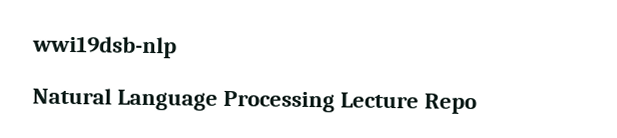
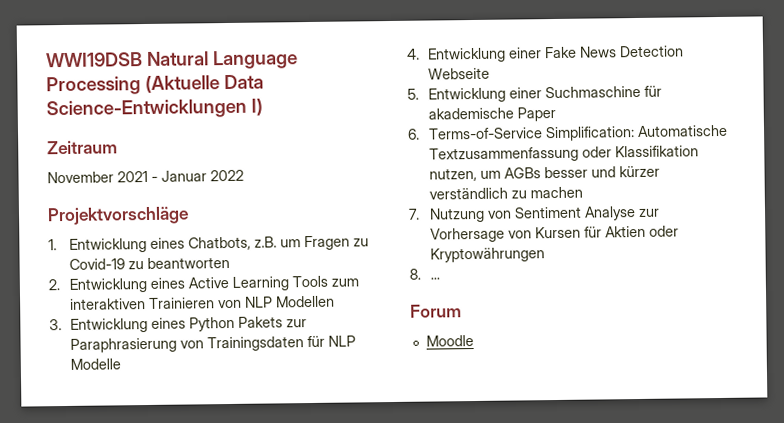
[32,35,177,59] wwi19dsb-nlp // -> [46,52,143,68] WWI19DSB
[340,92,478,115] Lecture Repo -> [144,74,264,94] [46,98,263,120] [47,140,118,155] [47,169,244,184] [47,206,189,226] [48,235,370,253] [69,256,231,270] [48,275,360,293] [70,295,336,310] [49,316,308,333] [70,335,357,353] [70,358,122,370] [407,45,685,63] [428,67,491,80] [407,85,663,103] [428,106,557,122] [407,124,729,142] [429,145,700,163] [429,165,661,182] [429,186,584,200] [408,206,661,223] [430,225,680,243] [430,247,546,263] [409,268,441,280] [410,304,462,318] [425,335,474,347] (Aktuelle Data Science-Entwicklungen I) // Zeitraum // November 2021 - Januar 2022 // Projektvorschläge // 1. Entwicklung eines Chatbots, z.B. um Fragen zu Covid-19 zu beantworten // 2. Entwicklung eines Active Learning Tools zum interaktiven Trainieren von NLP Modellen // 3. Entwicklung eines Python Pakets zur Paraphrasierung von Trainingsdaten für NLP Modelle // 4. Entwicklung einer Fake News Detection Webseite // 5. Entwicklung einer Suchmaschine für akademische Paper // 6. Terms-of-Service Simplification: Automatische Textzusammenfassung oder Klassifikation nutzen, um AGBs besser und kürzer verständlich zu machen // 7. Nutzung von Sentiment Analyse zur Vorhersage von Kursen für Aktien oder Kryptowährungen // 8. ... // Forum // Moodle

